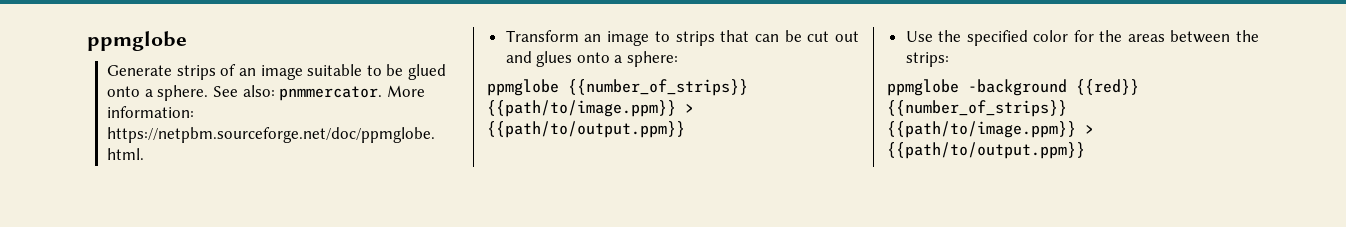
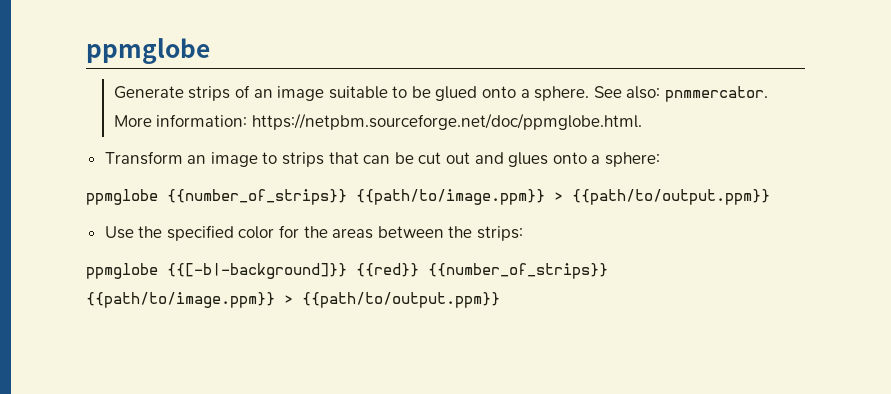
[968,79,1067,96] -background -> [167,263,347,279] {{[-b|-background]}}

